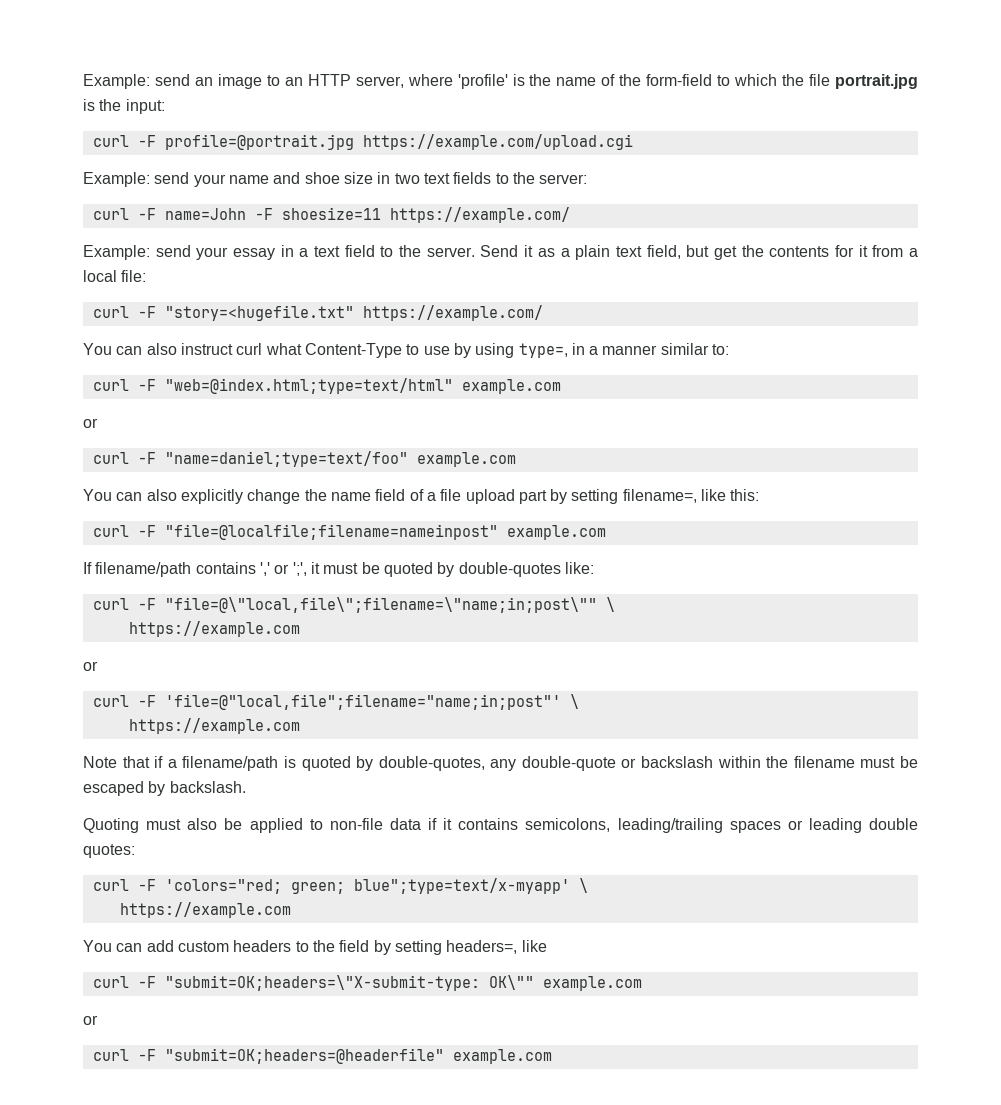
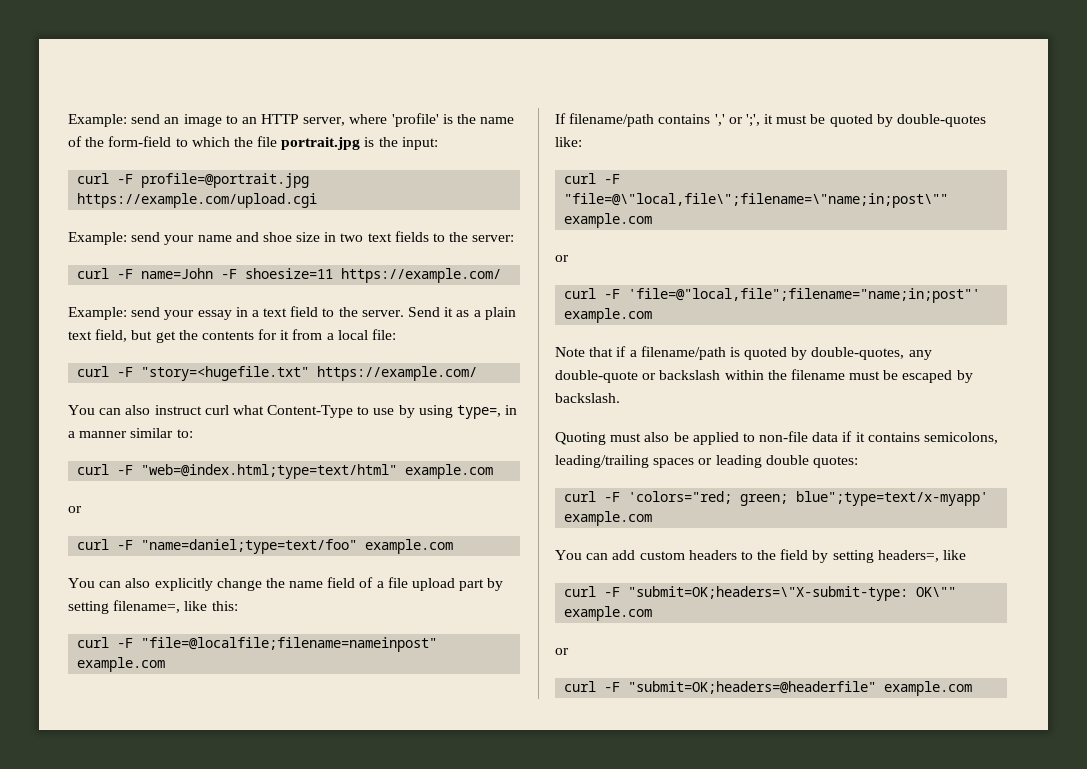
[605,597,615,612] [128,621,300,637] \ // https://example.com -> [564,213,653,228] example.com
[569,694,579,709] [128,718,300,734] \ // https://example.com -> [564,308,653,323] example.com
[578,878,588,893] [119,902,291,918] \ // https://example.com -> [564,511,653,526] example.com

